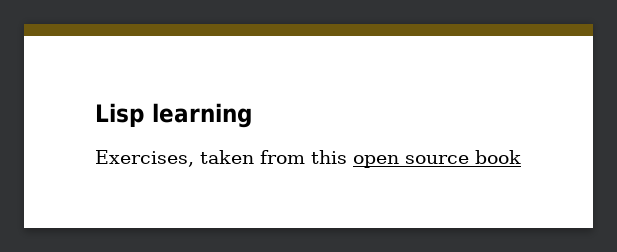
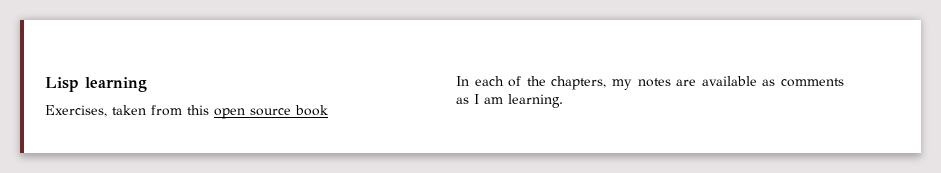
(521, 157) none -> [456,76,844,90] [456,94,563,108] // In each of the chapters, my notes are available as comments as I am learning.

